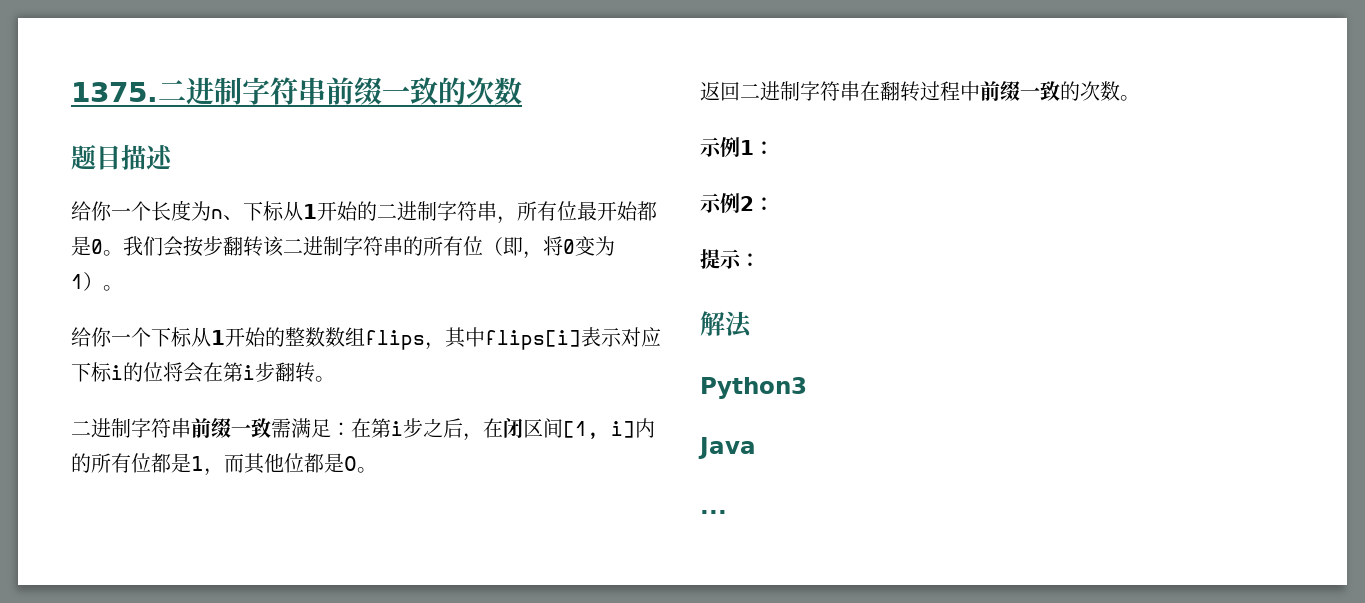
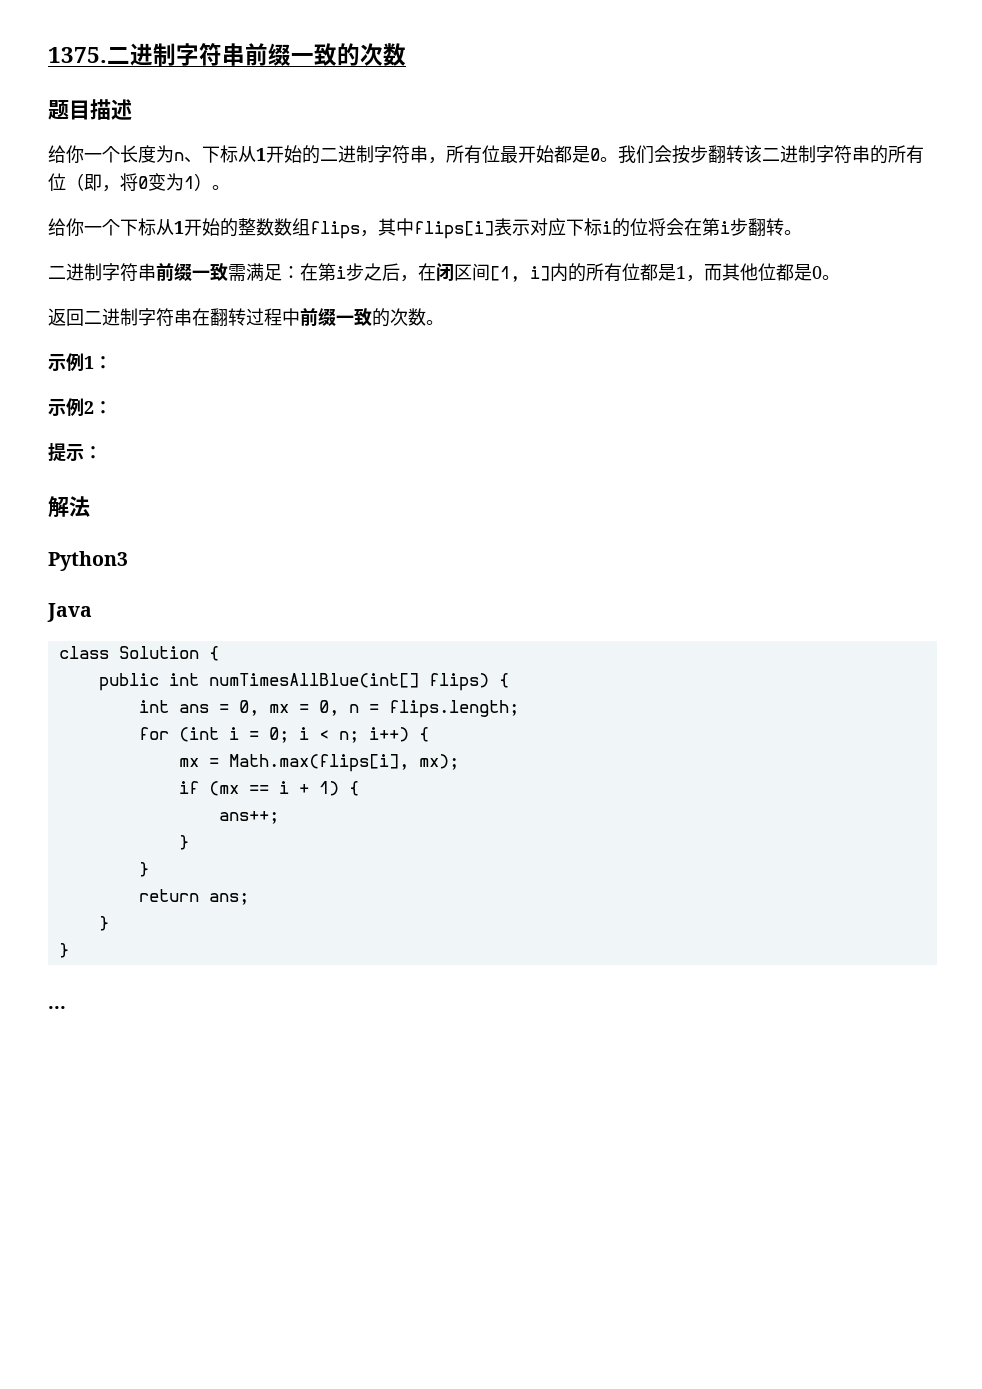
(756, 448) none -> [58,646,219,661] [98,673,509,691] [138,700,519,718] [138,727,429,743] [178,754,459,772] [178,781,359,796] [218,811,279,824] [178,835,189,850] [138,862,149,877] [138,889,249,905] [98,916,109,931] [58,943,69,958] // class Solution { // public int numTimesAllBlue(int[] flips) { // int ans = 0, mx = 0, n = flips.length; // for (int i = 0; i < n; i++) { // mx = Math.max(flips[i], mx); // if (mx == i + 1) { // ans++; // } // } // return ans; // } // }

